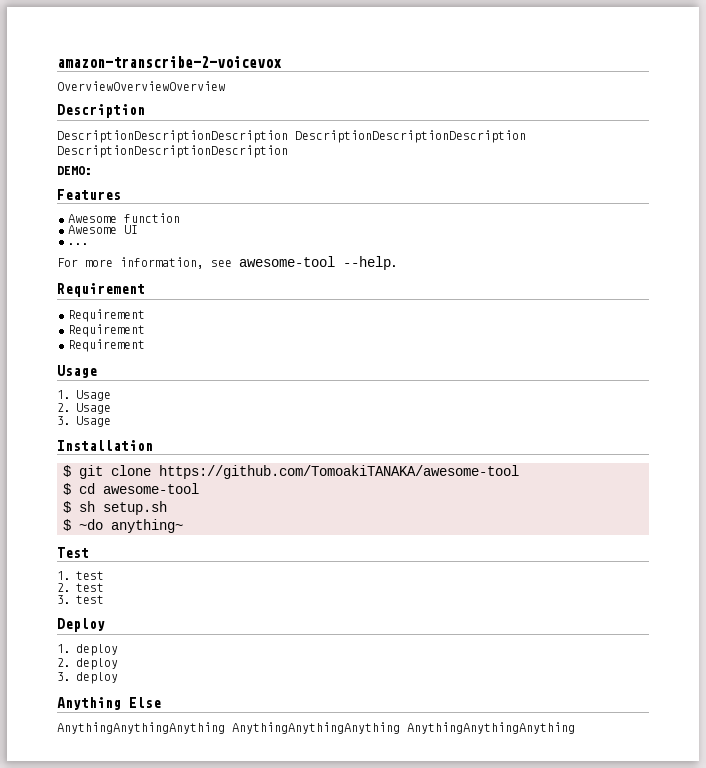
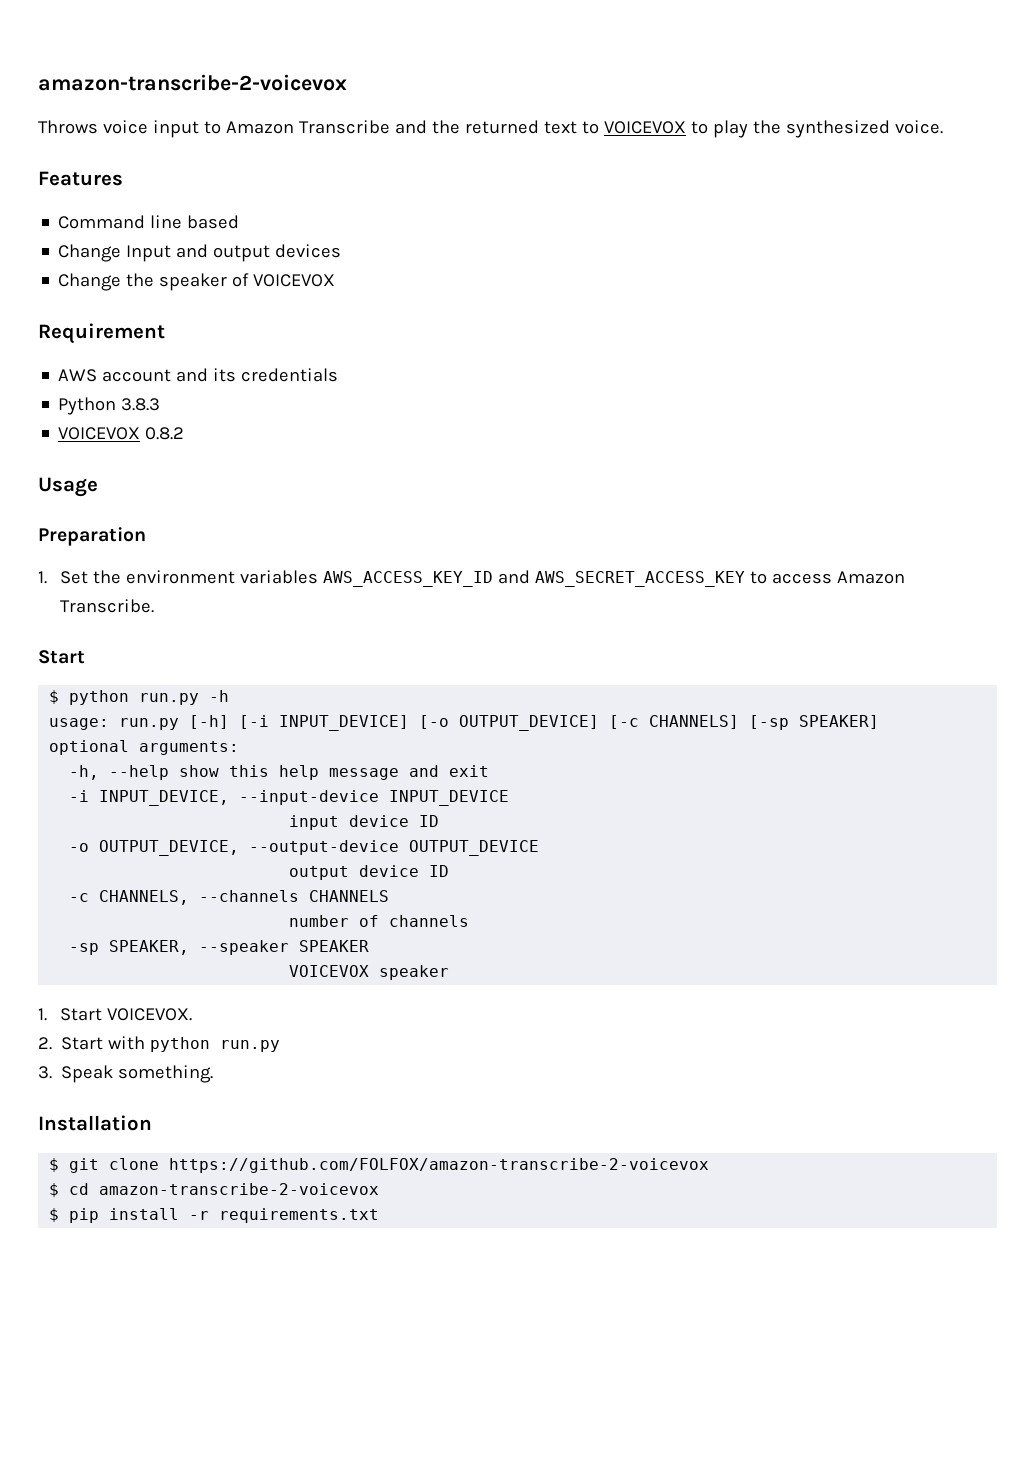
[57,56,282,68] [57,81,225,91] [57,104,145,118] [57,130,526,143] [57,145,288,158] [57,166,92,175] [57,189,121,200] [68,213,180,223] [68,225,138,234] [68,243,89,245] [57,256,398,270] [57,283,145,297] [68,309,145,322] [68,324,145,337] [68,339,145,352] [57,365,97,378] [57,390,111,401] [57,403,111,414] [57,416,111,427] amazon-transcribe-2-voicevox // OverviewOverviewOverview // Description // DescriptionDescriptionDescription DescriptionDescriptionDescription DescriptionDescriptionDescription // DEMO: // Features // Awesome function // Awesome UI // ... // For more information, see awesome-tool --help. // Requirement // Requirement // Requirement // Requirement // Usage // 1. Usage // 2. Usage // 3. Usage -> [38,74,347,91] [38,120,943,138] [38,171,123,186] [58,215,240,229] [58,244,342,262] [58,273,336,291] [38,323,165,344] [58,368,339,382] [58,397,161,415] [58,427,185,440] [38,477,98,497] [38,527,146,546] [38,570,905,587] [59,599,154,613] [38,650,85,664] [49,690,230,705] [49,715,880,731] [49,740,240,755] [69,765,490,780] [69,790,510,806] [289,815,440,830] [69,840,540,856] [289,865,450,880] [69,890,390,905] [289,915,470,927] [69,940,370,955] [289,965,450,980] [38,1008,192,1021] [38,1036,281,1052] [38,1065,214,1083] amazon-transcribe-2-voicevox // Throws voice input to Amazon Transcribe and the returned text to VOICEVOX to play the synthesized voice. // Features // Command line based // Change Input and output devices // Change the speaker of VOICEVOX // Requirement // AWS account and its credentials // Python 3.8.3 // VOICEVOX 0.8.2 // Usage // Preparation // 1. Set the environment variables AWS_ACCESS_KEY_ID and AWS_SECRET_ACCESS_KEY to access Amazon Transcribe. // Start // $ python run.py -h // usage: run.py [-h] [-i INPUT_DEVICE] [-o OUTPUT_DEVICE] [-c CHANNELS] [-sp SPEAKER] // optional arguments: // -h, --help show this help message and exit // -i INPUT_DEVICE, --input-device INPUT_DEVICE // input device ID // -o OUTPUT_DEVICE, --output-device OUTPUT_DEVICE // output device ID // -c CHANNELS, --channels CHANNELS // number of channels // -sp SPEAKER, --speaker SPEAKER // VOICEVOX speaker // 1. Start VOICEVOX. // 2. Start with python run.py // 3. Speak something.
[159,465,519,479] https://github.com/TomoakiTANAKA/awesome-tool -> [169,1158,710,1173] https://github.com/FOLFOX/amazon-transcribe-2-voicevox
[103,483,199,494] [63,501,167,515] [63,519,183,533] [57,547,89,558] [57,571,104,580] [57,583,104,592] [57,595,104,604] [57,618,105,632] [57,644,118,656] [57,658,118,670] [57,672,118,684] [57,697,161,710] [57,722,575,734] awesome-tool // $ sh setup.sh // $ ~do anything~ // Test // 1. test // 2. test // 3. test // Deploy // 1. deploy // 2. deploy // 3. deploy // Anything Else // AnythingAnythingAnything AnythingAnythingAnything AnythingAnythingAnything -> [99,1183,380,1195] [49,1208,380,1223] amazon-transcribe-2-voicevox // $ pip install -r requirements.txt

